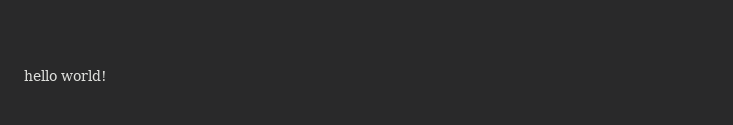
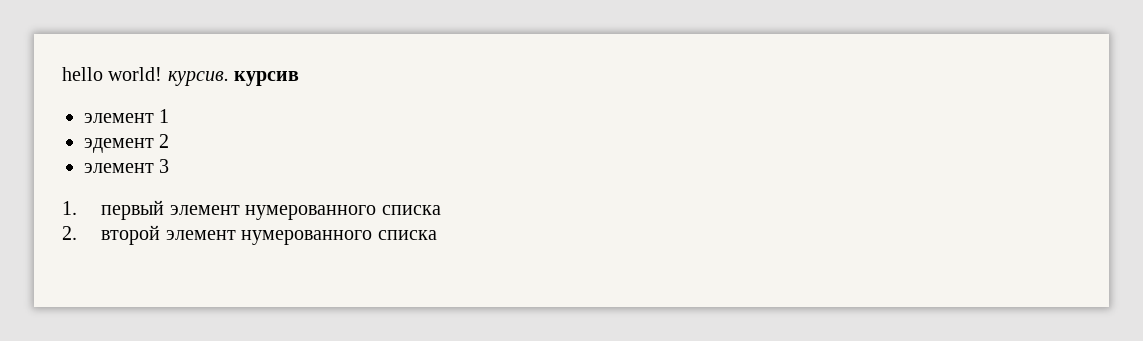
(107, 75) none -> [167,71,300,86] [84,109,170,123] [84,134,170,153] [84,159,170,173] [62,200,441,220] [62,225,437,245] курсив. курсив // элемент 1 // эдемент 2 // элемент 3 // 1. первый элемент нумерованного списка // 2. второй элемент нумерованного списка

